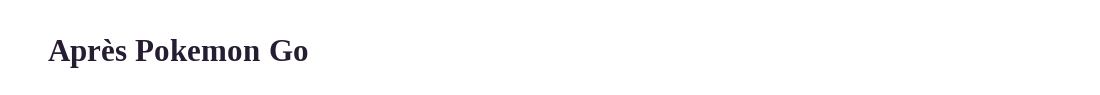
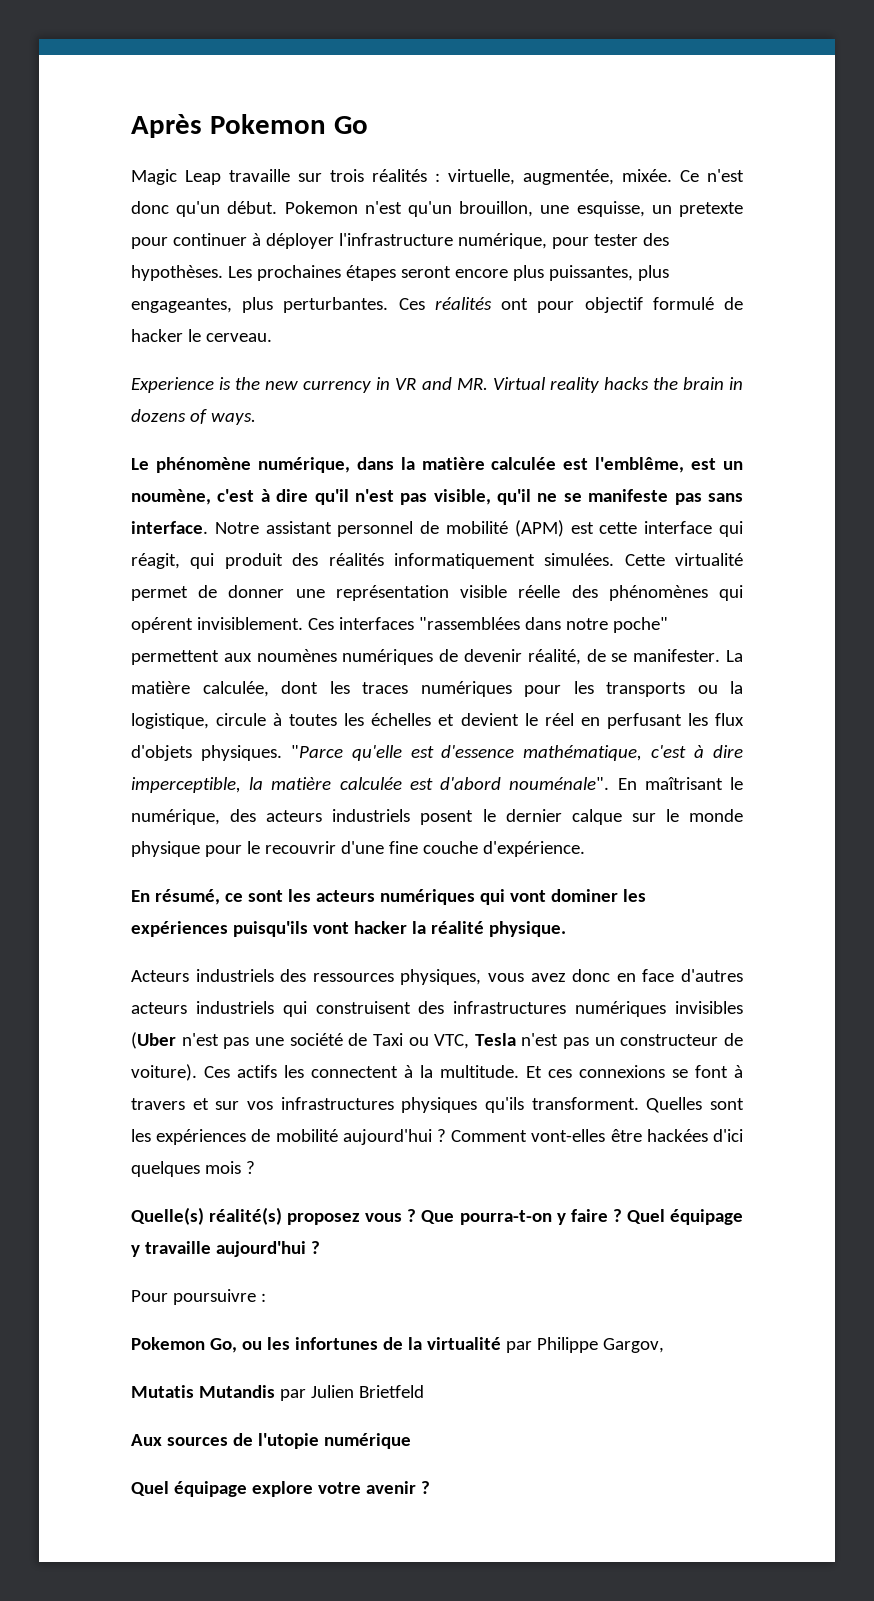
(309, 50) none -> [131,169,744,185] [131,201,743,217] [131,233,669,249] [131,265,669,281] [131,297,743,313] [131,329,272,342] [131,377,743,393] [131,409,256,425] [131,457,743,473] [131,489,744,505] [131,520,743,537] [131,553,743,569] [131,585,743,601] [131,617,668,633] [131,649,743,665] [131,681,743,697] [131,713,745,729] [131,745,743,761] [131,777,743,793] [131,809,744,825] [131,841,585,857] [131,889,646,905] [131,921,566,937] [131,969,744,985] [131,1001,743,1017] [131,1032,744,1049] [131,1064,743,1081] [131,1097,744,1113] [131,1129,743,1145] [131,1161,255,1177] [131,1207,743,1225] [131,1241,320,1257] [131,1289,266,1305] [131,1337,664,1353] [131,1385,424,1401] [131,1433,411,1449] [131,1481,430,1497] // Magic Leap travaille sur trois réalités : virtuelle, augmentée, mixée. Ce n'est donc qu'un début. Pokemon n'est qu'un brouillon, une esquisse, un pretexte pour continuer à déployer l'infrastructure numérique, pour tester des hypothèses. Les prochaines étapes seront encore plus puissantes, plus engageantes, plus perturbantes. Ces réalités ont pour objectif formulé de hacker le cerveau. // Experience is the new currency in VR and MR. Virtual reality hacks the brain in dozens of ways. // Le phénomène numérique, dans la matière calculée est l'emblême, est un noumène, c'est à dire qu'il n'est pas visible, qu'il ne se manifeste pas sans interface. Notre assistant personnel de mobilité (APM) est cette interface qui réagit, qui produit des réalités informatiquement simulées. Cette virtualité permet de donner une représentation visible réelle des phénomènes qui opérent invisiblement. Ces interfaces "rassemblées dans notre poche" permettent aux noumènes numériques de devenir réalité, de se manifester. La matière calculée, dont les traces numériques pour les transports ou la logistique, circule à toutes les échelles et devient le réel en perfusant les flux d'objets physiques. "Parce qu'elle est d'essence mathématique, c'est à dire imperceptible, la matière calculée est d'abord nouménale". En maîtrisant le numérique, des acteurs industriels posent le dernier calque sur le monde physique pour le recouvrir d'une fine couche d'expérience. // En résumé, ce sont les acteurs numériques qui vont dominer les expériences puisqu'ils vont hacker la réalité physique. // Acteurs industriels des ressources physiques, vous avez donc en face d'autres acteurs industriels qui construisent des infrastructures numériques invisibles (Uber n'est pas une société de Taxi ou VTC, Tesla n'est pas un constructeur de voiture). Ces actifs les connectent à la multitude. Et ces connexions se font à travers et sur vos infrastructures physiques qu'ils transforment. Quelles sont les expériences de mobilité aujourd'hui ? Comment vont-elles être hackées d'ici quelques mois ? // Quelle(s) réalité(s) proposez vous ? Que pourra-t-on y faire ? Quel équipage y travaille aujourd'hui ? // Pour poursuivre : // Pokemon Go, ou les infortunes de la virtualité par Philippe Gargov, // Mutatis Mutandis par Julien Brietfeld // Aux sources de l'utopie numérique // Quel équipage explore votre avenir ?

